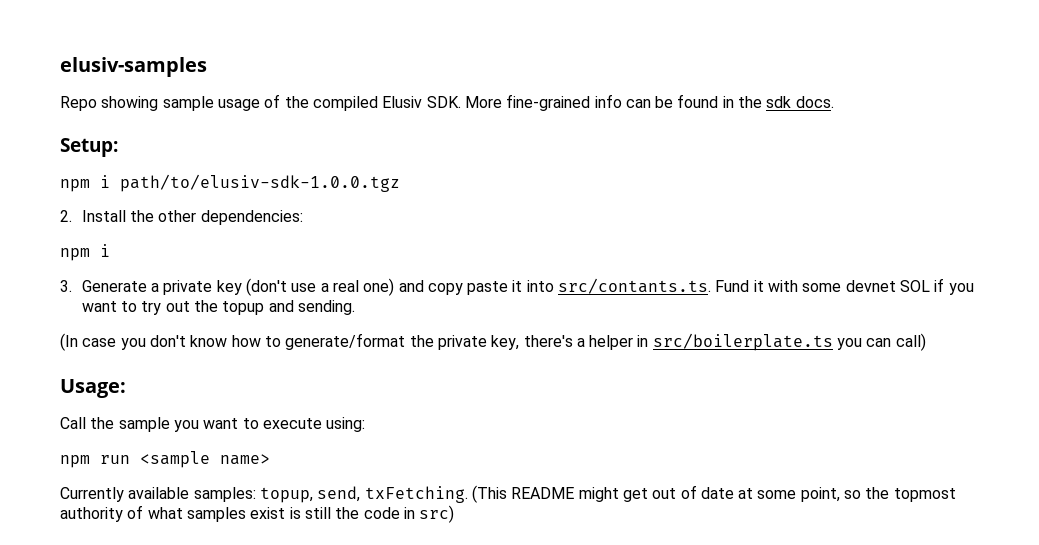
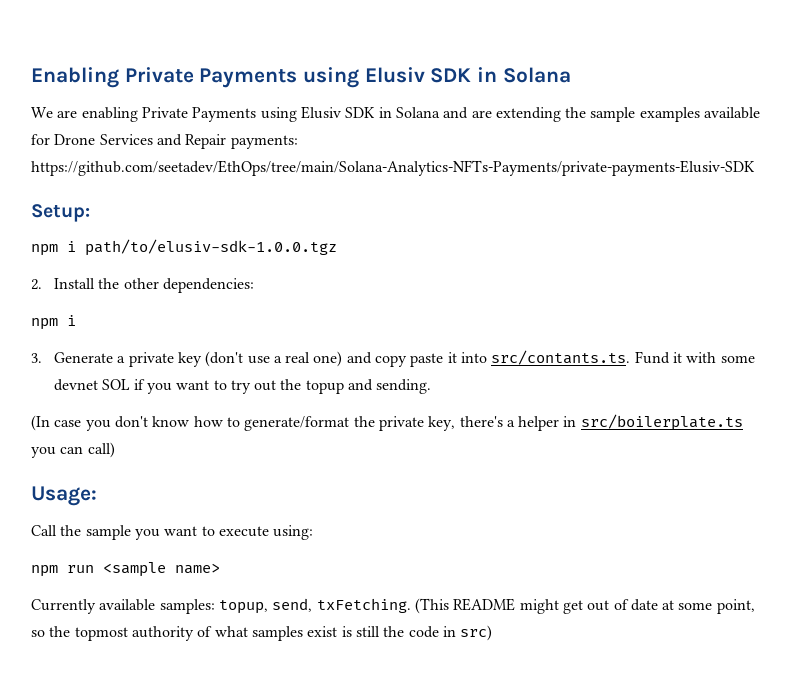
[60,57,207,77] [60,94,834,111] elusiv-samples // Repo showing sample usage of the compiled Elusiv SDK. More fine-grained info can be found in the sdk docs. -> [31,67,571,88] [31,106,761,122] [31,134,298,149] [31,160,755,176] Enabling Private Payments using Elusiv SDK in Solana // We are enabling Private Payments using Elusiv SDK in Solana and are extending the sample examples available for Drone Services and Repair payments: https://github.com/seetadev/EthOps/tree/main/Solana-Analytics-NFTs-Payments/private-payments-Elusiv-SDK

